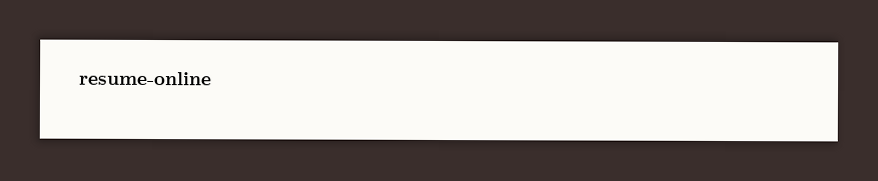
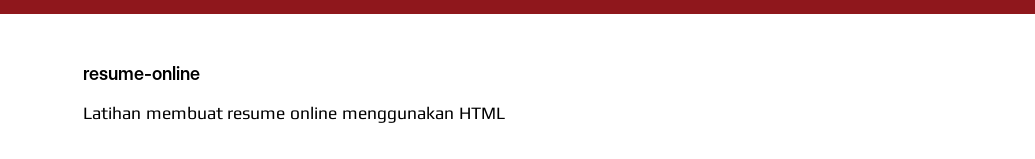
(212, 78) none -> [83,106,505,123] // Latihan membuat resume online menggunakan HTML

